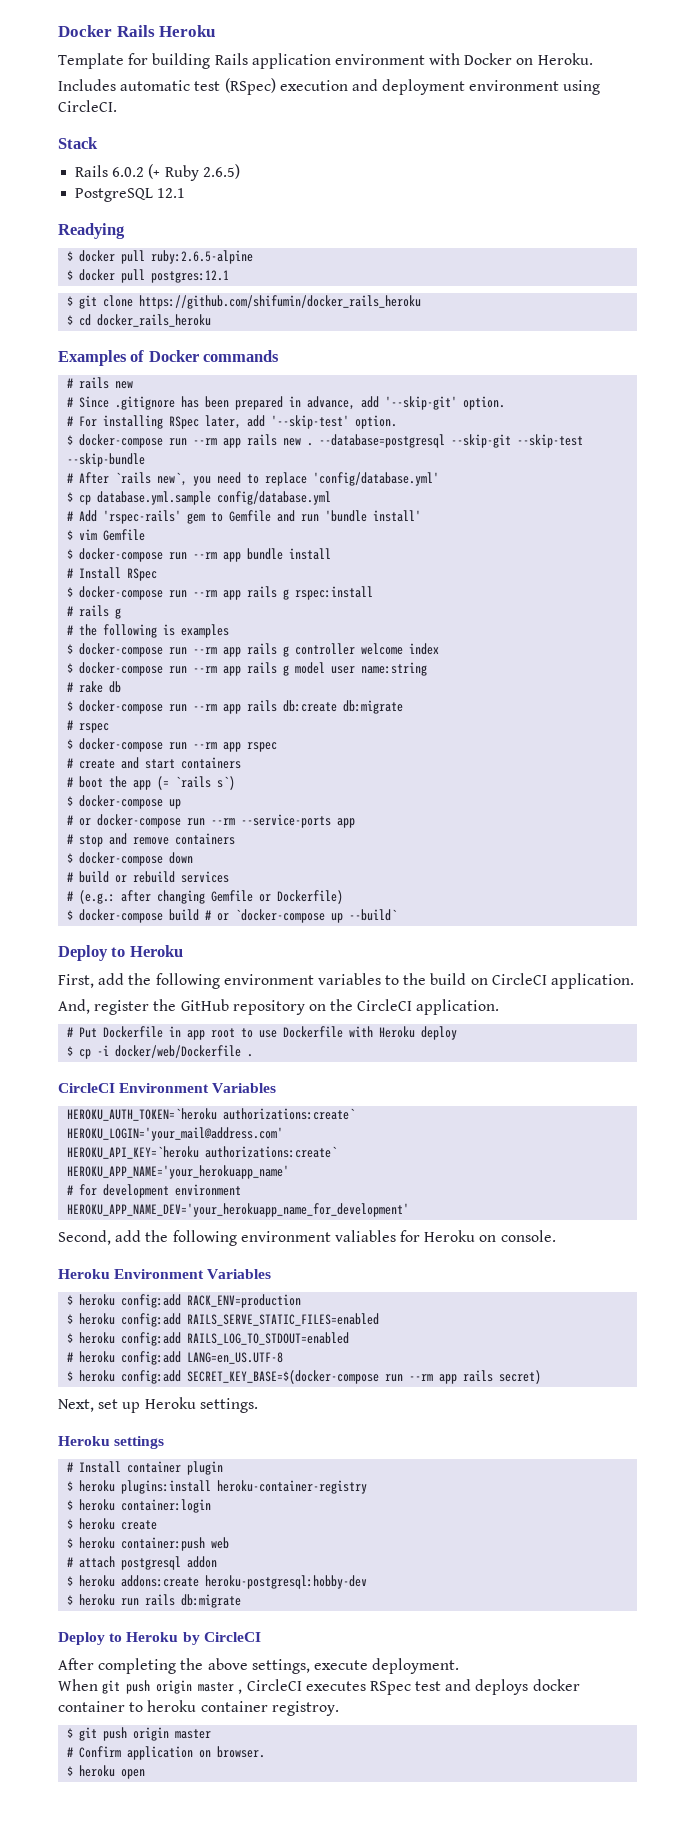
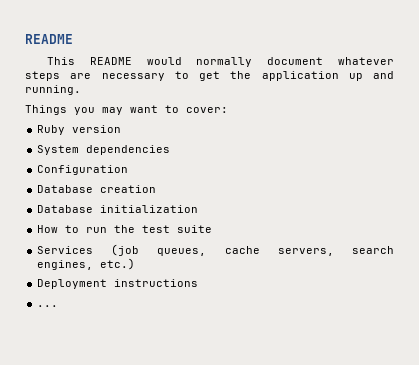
[58,25,216,37] [58,53,593,69] [58,78,601,95] [58,100,117,112] [58,137,98,149] [75,164,240,181] [75,188,186,202] [58,223,125,239] [67,250,254,264] [67,269,230,283] [67,295,422,309] [67,314,212,327] [58,350,280,366] [67,377,134,389] [67,396,506,410] [67,415,398,429] [67,434,584,448] [67,453,146,467] [67,472,440,486] [67,491,332,505] [67,510,422,524] [67,529,146,541] [67,548,332,562] [67,567,158,581] [67,586,374,600] [67,605,122,619] [67,624,230,638] [67,643,440,657] [67,662,428,676] [67,681,122,693] [67,700,404,714] [67,720,110,733] [67,738,278,752] [67,757,242,769] [67,776,236,790] [67,795,182,809] [67,814,356,828] [67,833,236,847] [67,852,194,866] [67,871,230,883] [67,890,344,904] [67,909,398,923] [58,945,183,961] [58,973,635,989] [58,999,500,1015] [67,1026,458,1040] [67,1045,254,1059] [58,1083,277,1093] [67,1108,356,1121] [67,1127,284,1141] [67,1146,338,1159] [67,1165,290,1179] [67,1184,242,1198] [67,1203,410,1217] [58,1230,556,1246] [58,1269,272,1279] [67,1294,302,1308] [67,1313,380,1327] [67,1332,350,1346] [67,1351,284,1365] [67,1370,542,1384] [58,1397,258,1413] [58,1436,165,1449] [67,1461,224,1475] [67,1480,368,1494] [67,1499,212,1513] [67,1518,158,1530] [67,1537,230,1551] [67,1556,218,1570] [67,1575,368,1589] [67,1594,242,1608] [58,1632,261,1645] [58,1658,460,1674] [58,1679,580,1695] [58,1700,339,1716] [67,1727,212,1741] [67,1746,266,1760] [67,1765,146,1779] Docker Rails Heroku // Template for building Rails application environment with Docker on Heroku. // Includes automatic test (RSpec) execution and deployment environment using CircleCI. // Stack // Rails 6.0.2 (+ Ruby 2.6.5) // PostgreSQL 12.1 // Readying // $ docker pull ruby:2.6.5-alpine // $ docker pull postgres:12.1 // $ git clone https://github.com/shifumin/docker_rails_heroku // $ cd docker_rails_heroku // Examples of Docker commands // # rails new // # Since .gitignore has been prepared in advance, add '--skip-git' option. // # For installing RSpec later, add '--skip-test' option. // $ docker-compose run --rm app rails new . --database=postgresql --skip-git --skip-test --skip-bundle // # After `rails new`, you need to replace 'config/database.yml' // $ cp database.yml.sample config/database.yml // # Add 'rspec-rails' gem to Gemfile and run 'bundle install' // $ vim Gemfile // $ docker-compose run --rm app bundle install // # Install RSpec // $ docker-compose run --rm app rails g rspec:install // # rails g // # the following is examples // $ docker-compose run --rm app rails g controller welcome index // $ docker-compose run --rm app rails g model user name:string // # rake db // $ docker-compose run --rm app rails db:create db:migrate // # rspec // $ docker-compose run --rm app rspec // # create and start containers // # boot the app (= `rails s`) // $ docker-compose up // # or docker-compose run --rm --service-ports app // # stop and remove containers // $ docker-compose down // # build or rebuild services // # (e.g.: after changing Gemfile or Dockerfile) // $ docker-compose build # or `docker-compose up --build` // Deploy to Heroku // First, add the following environment variables to the build on CircleCI application. // And, register the GitHub repository on the CircleCI application. // # Put Dockerfile in app root to use Dockerfile with Heroku deploy // $ cp -i docker/web/Dockerfile . // CircleCI Environment Variables // HEROKU_AUTH_TOKEN=`heroku authorizations:create` // HEROKU_LOGIN='your_mail@address.com' // HEROKU_API_KEY=`heroku authorizations:create` // HEROKU_APP_NAME='your_herokuapp_name' // # for development environment // HEROKU_APP_NAME_DEV='your_herokuapp_name_for_development' // Second, add the following environment valiables for Heroku on console. // Heroku Environment Variables // $ heroku config:add RACK_ENV=production // $ heroku config:add RAILS_SERVE_STATIC_FILES=enabled // $ heroku config:add RAILS_LOG_TO_STDOUT=enabled // # heroku config:add LANG=en_US.UTF-8 // $ heroku config:add SECRET_KEY_BASE=$(docker-compose run --rm app rails secret) // Next, set up Heroku settings. // Heroku settings // # Install container plugin // $ heroku plugins:install heroku-container-registry // $ heroku container:login // $ heroku create // $ heroku container:push web // # attach postgresql addon // $ heroku addons:create heroku-postgresql:hobby-dev // $ heroku run rails db:migrate // Deploy to Heroku by CircleCI // After completing the above settings, execute deployment. // When git push origin master , CircleCI executes RSpec test and deploys docker container to heroku container registroy. // $ git push origin master // # Confirm application on browser. // $ heroku open -> [25,34,73,44] [47,57,394,67] [25,71,394,81] [25,85,81,95] [25,105,228,115] [37,125,122,135] [37,145,171,155] [37,165,129,175] [37,185,157,193] [37,205,199,213] [37,225,213,233] [37,244,394,256] [37,258,136,270] [37,279,199,289] [37,305,59,307] README // This README would normally document whatever steps are necessary to get the application up and running. // Things you may want to cover: // Ruby version // System dependencies // Configuration // Database creation // Database initialization // How to run the test suite // Services (job queues, cache servers, search engines, etc.) // Deployment instructions // ...

